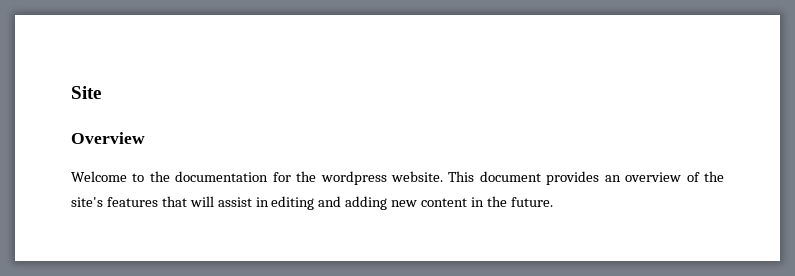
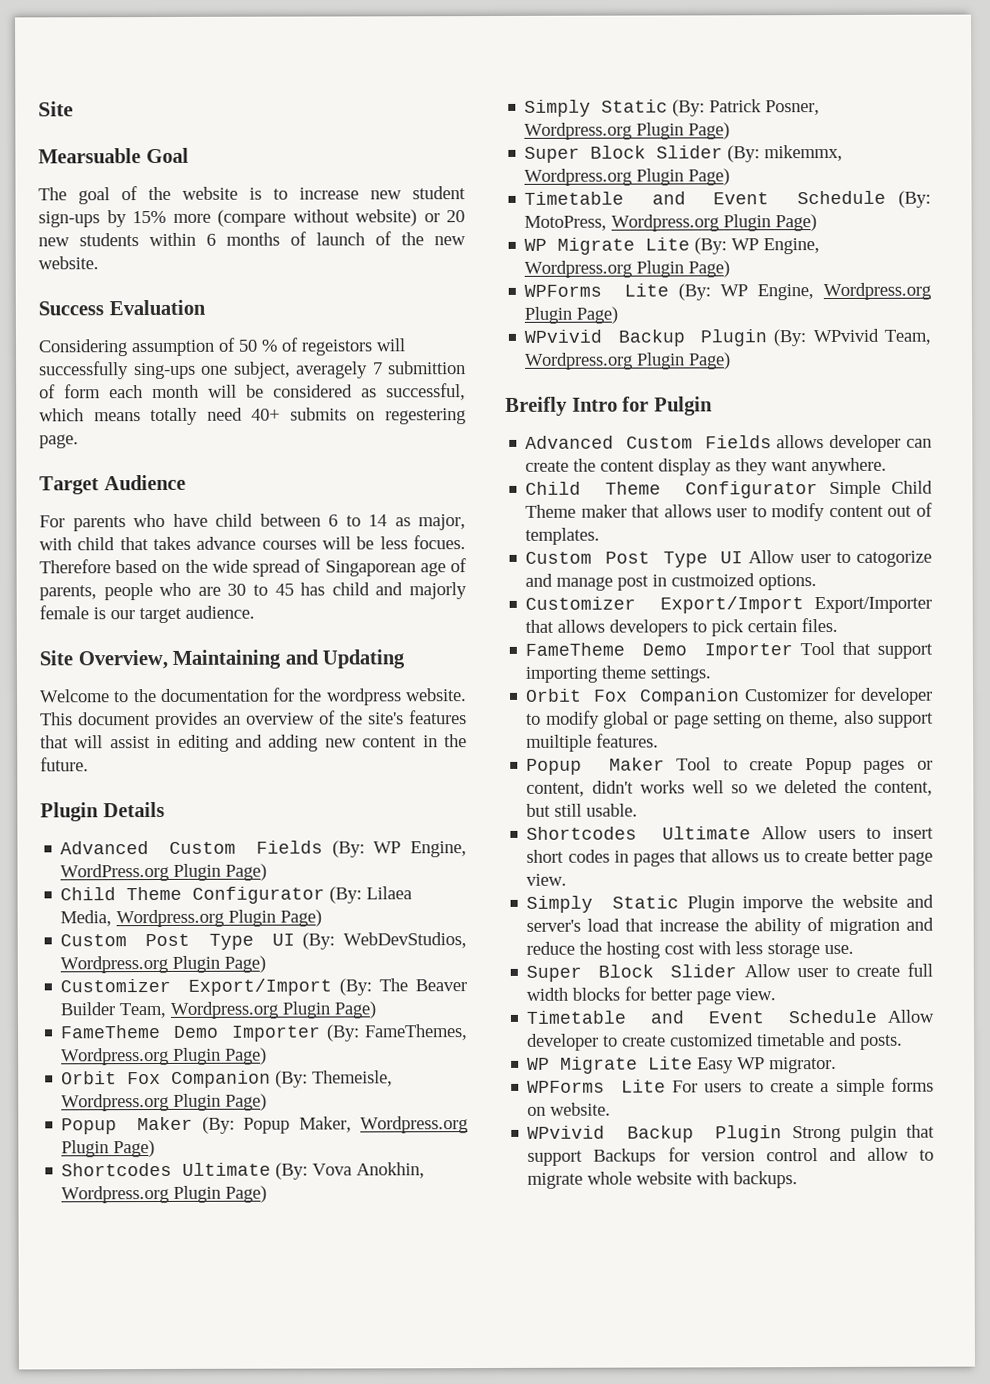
[71,132,145,144] Overview -> [38,147,189,164] [38,186,466,205] [38,209,465,228] [38,231,466,247] [38,256,99,270] [38,299,206,316] [38,337,405,357] [39,361,466,380] [39,383,466,401] [39,407,466,426] [39,434,79,449] [39,474,186,495] [39,513,466,532] [39,535,466,551] [39,558,468,577] [39,582,468,601] [39,605,255,624] [39,649,406,670] Mearsuable Goal // The goal of the website is to increase new student sign-ups by 15% more (compare without website) or 20 new students within 6 months of launch of the new website. // Success Evaluation // Considering assumption of 50 % of regeistors will successfully sing-ups one subject, averagely 7 submittion of form each month will be considered as successful, which means totally need 40+ submits on regestering page. // Target Audience // For parents who have child between 6 to 14 as major, with child that takes advance courses will be less focues. Therefore based on the wide spread of Singaporean age of parents, people who are 30 to 45 has child and majorly female is our target audience. // Site Overview, Maintaining and Updating
(553, 202) none -> [40,801,165,822] [60,840,467,858] [60,863,268,882] [60,886,413,904] [60,909,323,928] [60,932,467,950] [60,955,267,974] [60,978,467,996] [60,1001,377,1019] [60,1024,468,1042] [61,1047,268,1066] [61,1070,394,1088] [61,1093,268,1112] [61,1116,468,1135] [61,1140,156,1158] [61,1162,426,1180] [61,1185,268,1204] [524,99,821,117] [524,122,731,140] [524,144,844,163] [524,168,731,186] [524,190,931,208] [524,214,818,232] [524,237,821,255] [524,260,731,278] [524,282,931,301] [524,306,619,324] [524,328,931,347] [524,352,732,370] [505,396,713,416] [525,434,932,453] [525,457,888,476] [525,480,933,499] [525,502,933,522] [525,527,601,545] [525,550,932,568] [525,573,818,591] [525,596,932,614] [525,617,839,637] [525,641,933,660] [525,665,712,683] [525,686,933,706] [526,710,934,729] [526,733,660,752] [526,757,933,775] [526,779,933,797] [526,803,639,817] [526,826,934,840] [526,848,933,867] [526,873,568,886] [526,894,934,913] [526,917,934,936] [526,941,855,959] [526,962,933,982] [526,986,777,1005] [526,1009,934,1024] [527,1032,904,1051] [527,1056,838,1074] [527,1077,934,1096] [527,1102,612,1116] [527,1124,935,1143] [527,1147,934,1166] [527,1171,799,1189] // Plugin Details // Advanced Custom Fields (By: WP Engine, WordPress.org Plugin Page) // Child Theme Configurator (By: Lilaea Media, Wordpress.org Plugin Page) // Custom Post Type UI (By: WebDevStudios, Wordpress.org Plugin Page) // Customizer Export/Import (By: The Beaver Builder Team, Wordpress.org Plugin Page) // FameTheme Demo Importer (By: FameThemes, Wordpress.org Plugin Page) // Orbit Fox Companion (By: Themeisle, Wordpress.org Plugin Page) // Popup Maker (By: Popup Maker, Wordpress.org Plugin Page) // Shortcodes Ultimate (By: Vova Anokhin, Wordpress.org Plugin Page) // Simply Static (By: Patrick Posner, Wordpress.org Plugin Page) // Super Block Slider (By: mikemmx, Wordpress.org Plugin Page) // Timetable and Event Schedule (By: MotoPress, Wordpress.org Plugin Page) // WP Migrate Lite (By: WP Engine, Wordpress.org Plugin Page) // WPForms Lite (By: WP Engine, Wordpress.org Plugin Page) // WPvivid Backup Plugin (By: WPvivid Team, Wordpress.org Plugin Page) // Breifly Intro for Pulgin // Advanced Custom Fields allows developer can create the content display as they want anywhere. // Child Theme Configurator Simple Child Theme maker that allows user to modify content out of templates. // Custom Post Type UI Allow user to catogorize and manage post in custmoized options. // Customizer Export/Import Export/Importer that allows developers to pick certain files. // FameTheme Demo Importer Tool that support importing theme settings. // Orbit Fox Companion Customizer for developer to modify global or page setting on theme, also support muiltiple features. // Popup Maker Tool to create Popup pages or content, didn't works well so we deleted the content, but still usable. // Shortcodes Ultimate Allow users to insert short codes in pages that allows us to create better page view. // Simply Static Plugin imporve the website and server's load that increase the ability of migration and reduce the hosting cost with less storage use. // Super Block Slider Allow user to create full width blocks for better page view. // Timetable and Event Schedule Allow developer to create customized timetable and posts. // WP Migrate Lite Easy WP migrator. // WPForms Lite For users to create a simple forms on website. // WPvivid Backup Plugin Strong pulgin that support Backups for version control and allow to migrate whole website with backups.

